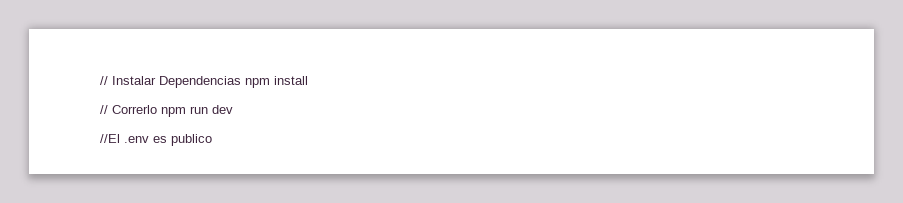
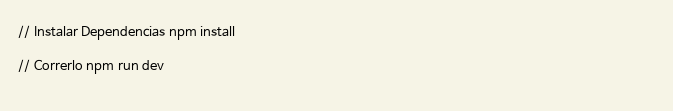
[100,134,212,146] // //El .env es publico -> (165, 65) none

